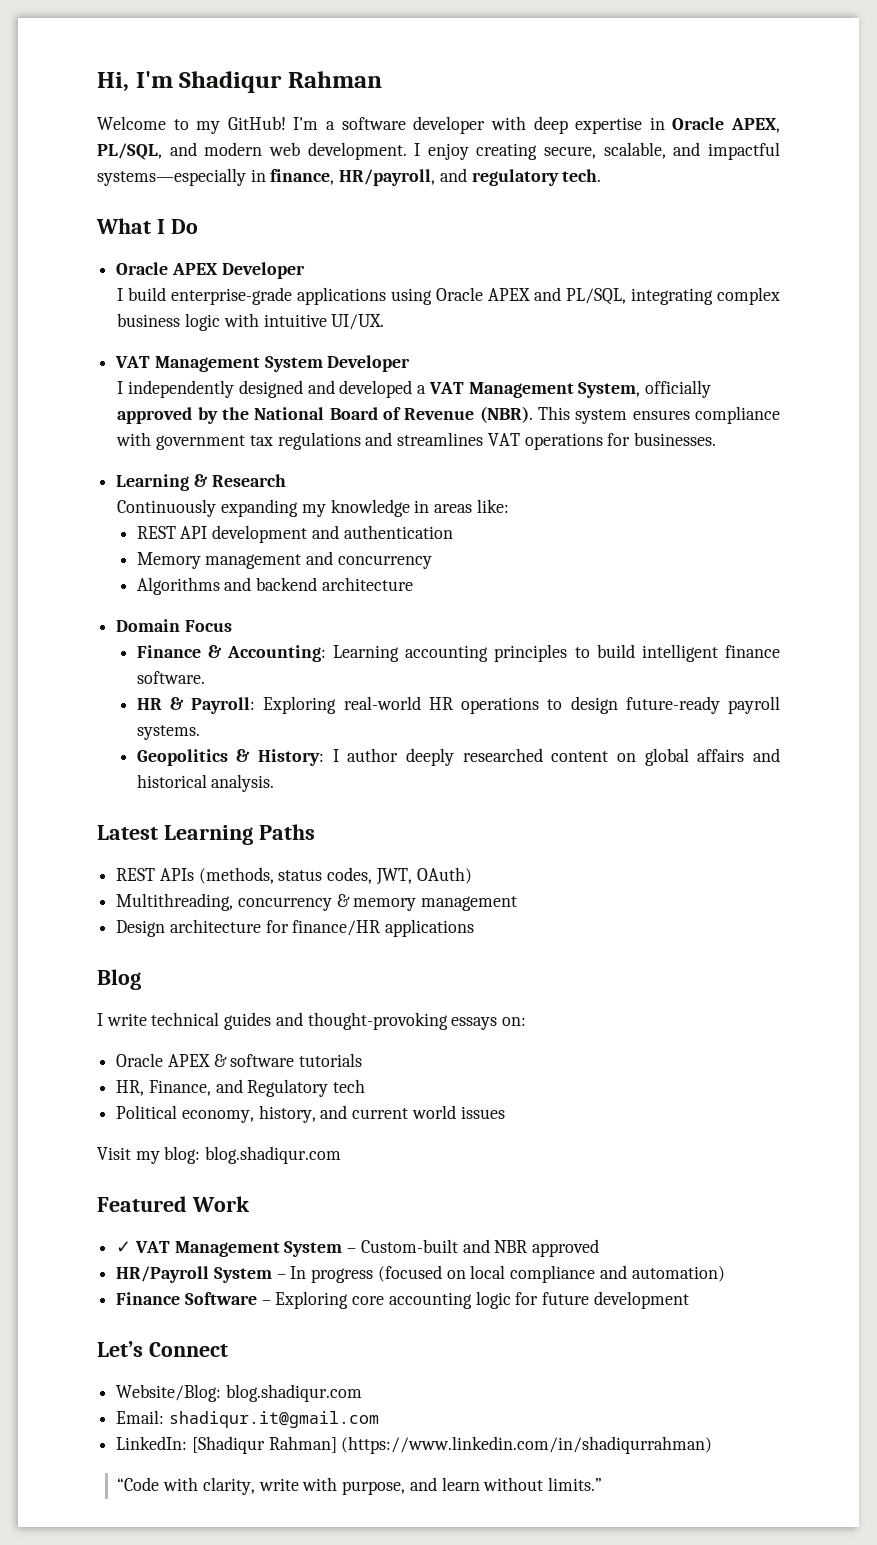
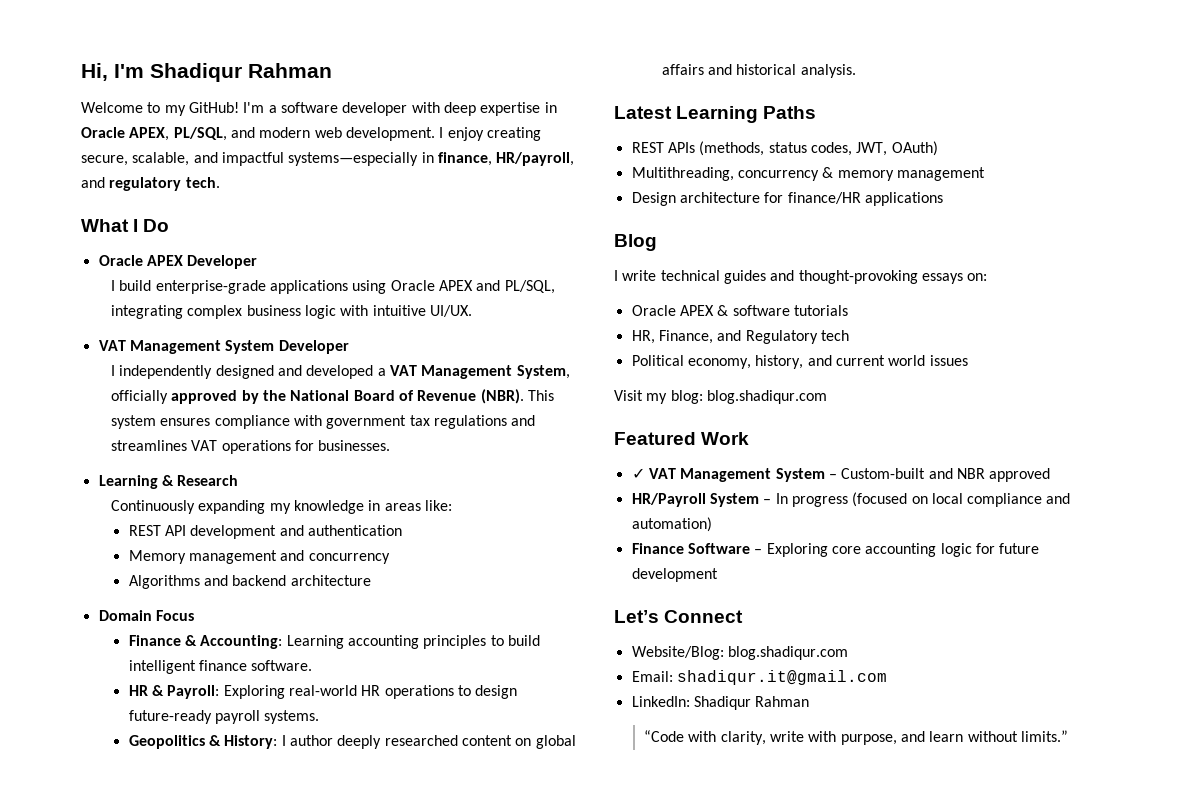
[191,1436,713,1454] [Shadiqur Rahman] (https://www.linkedin.com/in/shadiqurrahman) -> [693,696,810,710] Shadiqur Rahman

